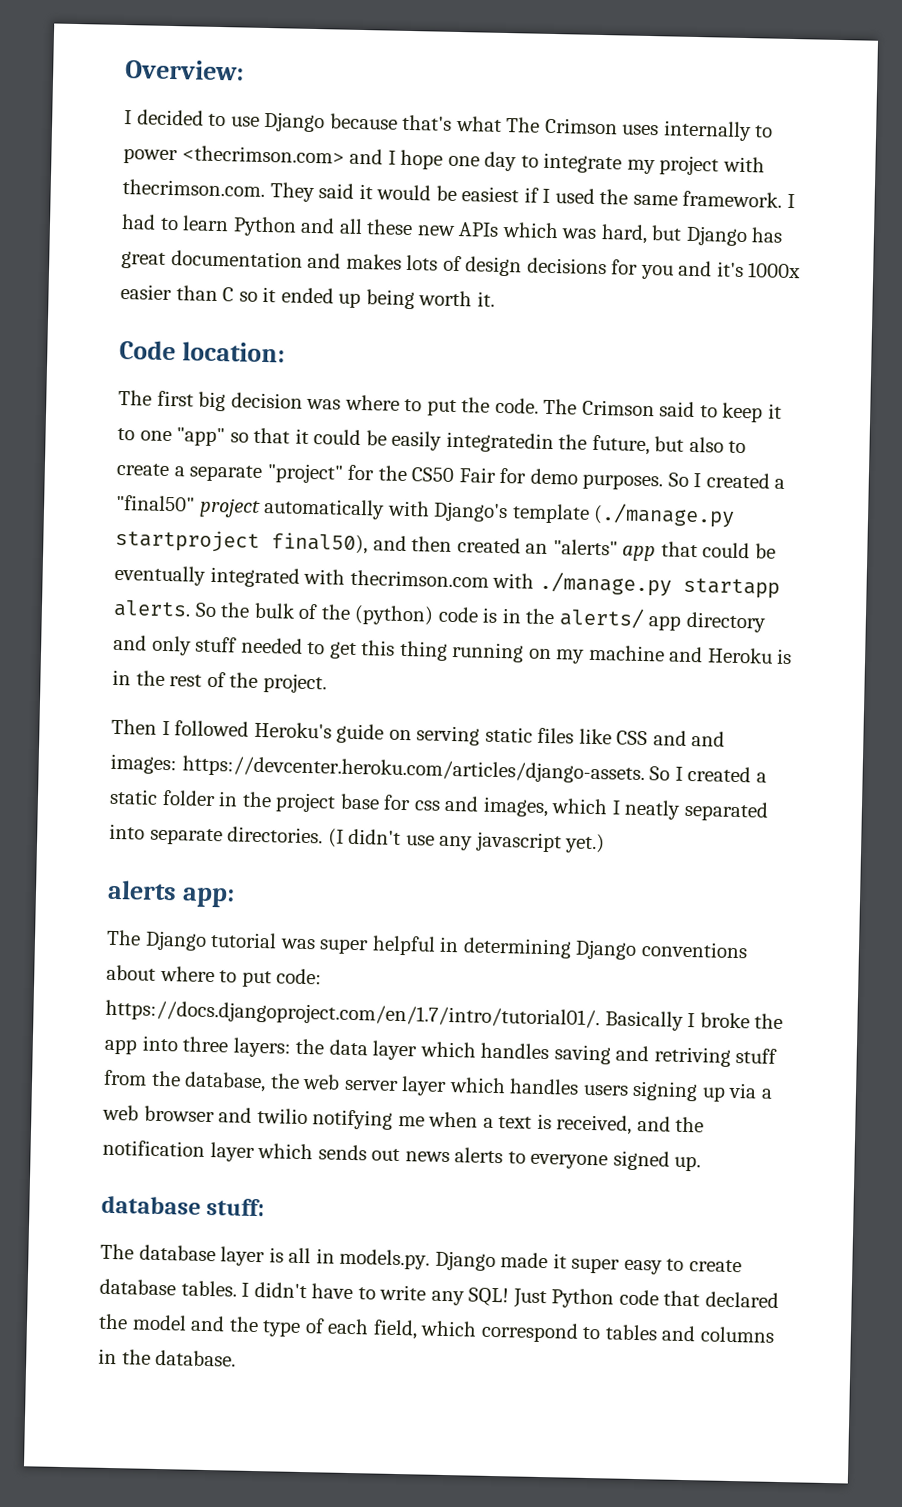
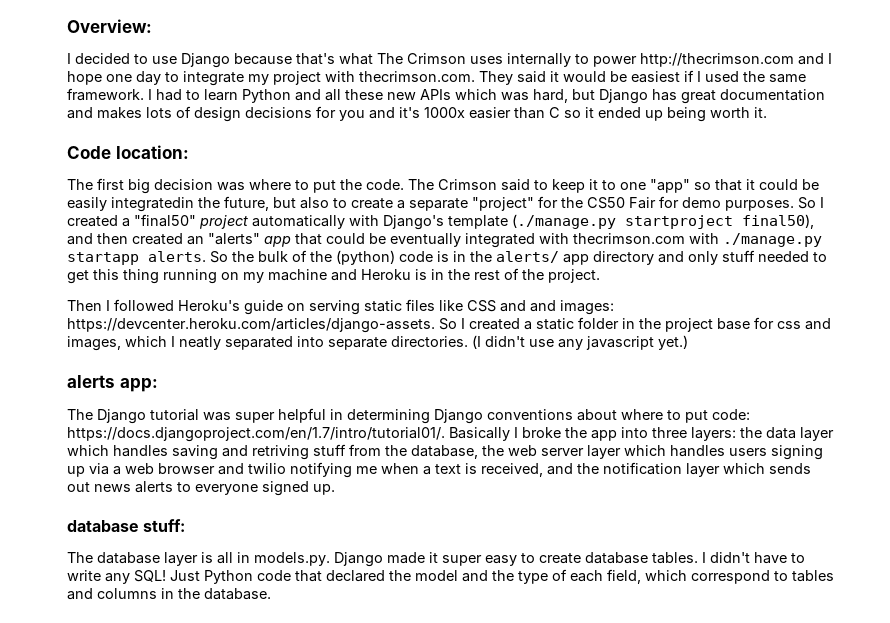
[181,145,345,164] <thecrimson.com> -> [640,53,794,67] http://thecrimson.com

